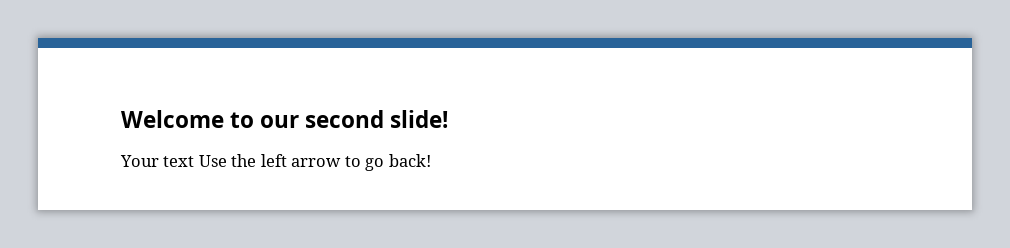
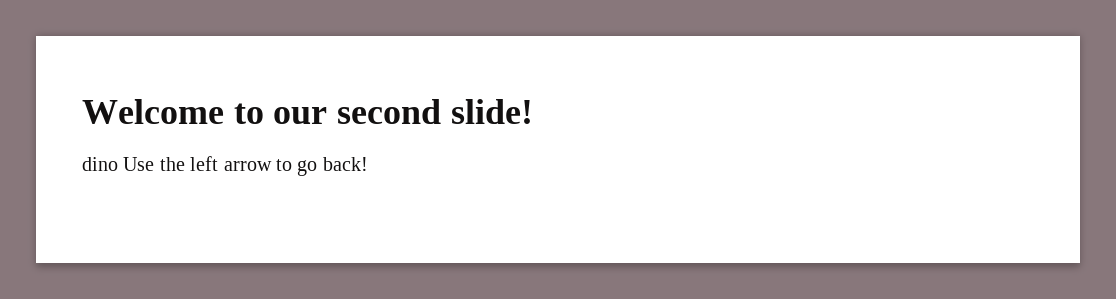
[120,155,195,167] Your text -> [82,157,118,171] dino

